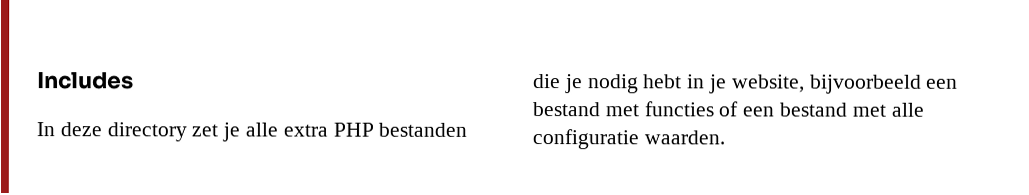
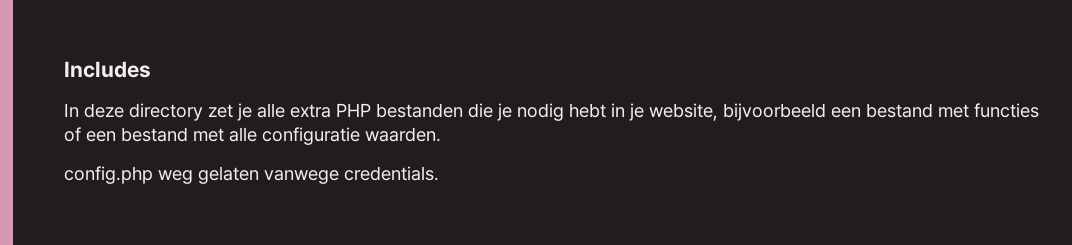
(725, 137) none -> [64,166,439,184] // config.php weg gelaten vanwege credentials.

